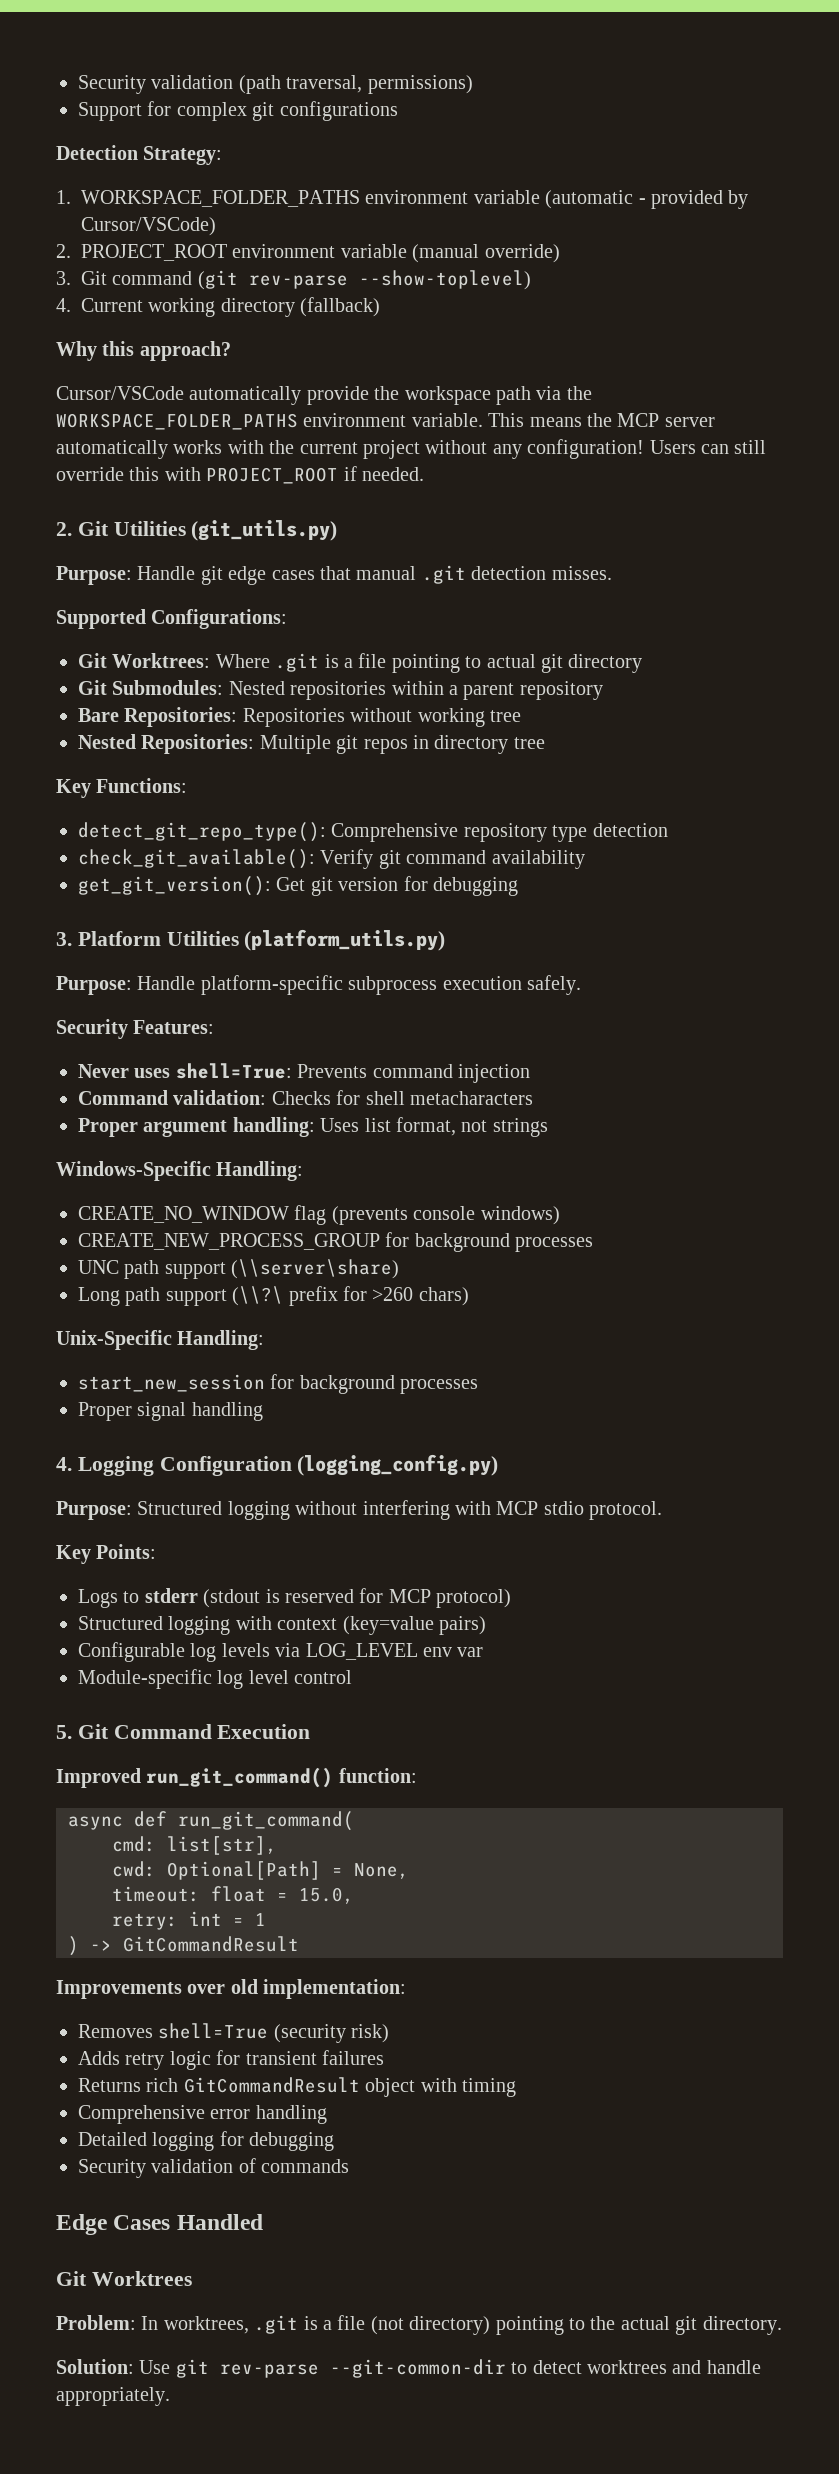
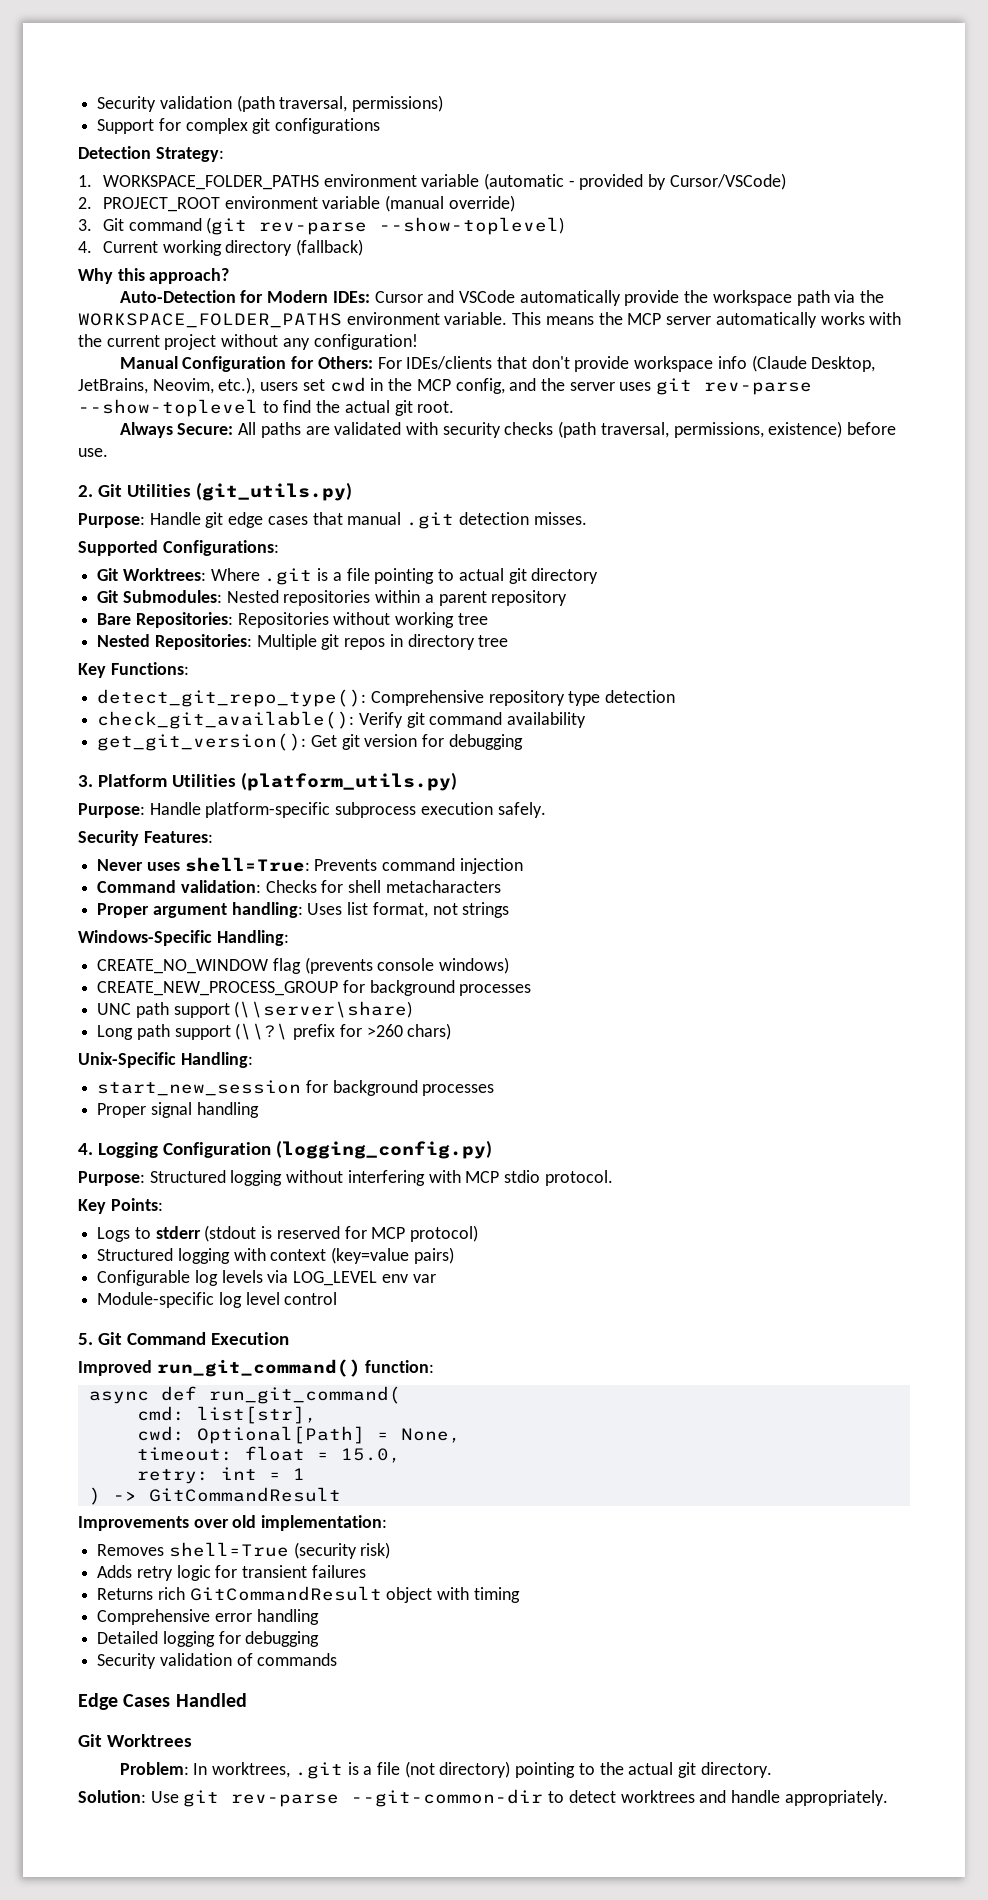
[56,386,184,400] Cursor/VSCode -> [119,290,515,303] Auto-Detection for Modern IDEs: Cursor and VSCode
[649,440,767,454] [56,466,424,484] Users can still override this with PROJECT_ROOT if needed. -> [119,355,876,372] [78,377,813,395] [78,399,455,417] [119,421,897,438] [78,448,108,457] // Manual Configuration for Others: For IDEs/clients that don't provide workspace info (Claude Desktop, JetBrains, Neovim, etc.), users set cwd in the MCP config, and the server uses git rev-parse --show-toplevel to find the actual git root. // Always Secure: All paths are validated with security checks (path traversal, permissions, existence) before use.

